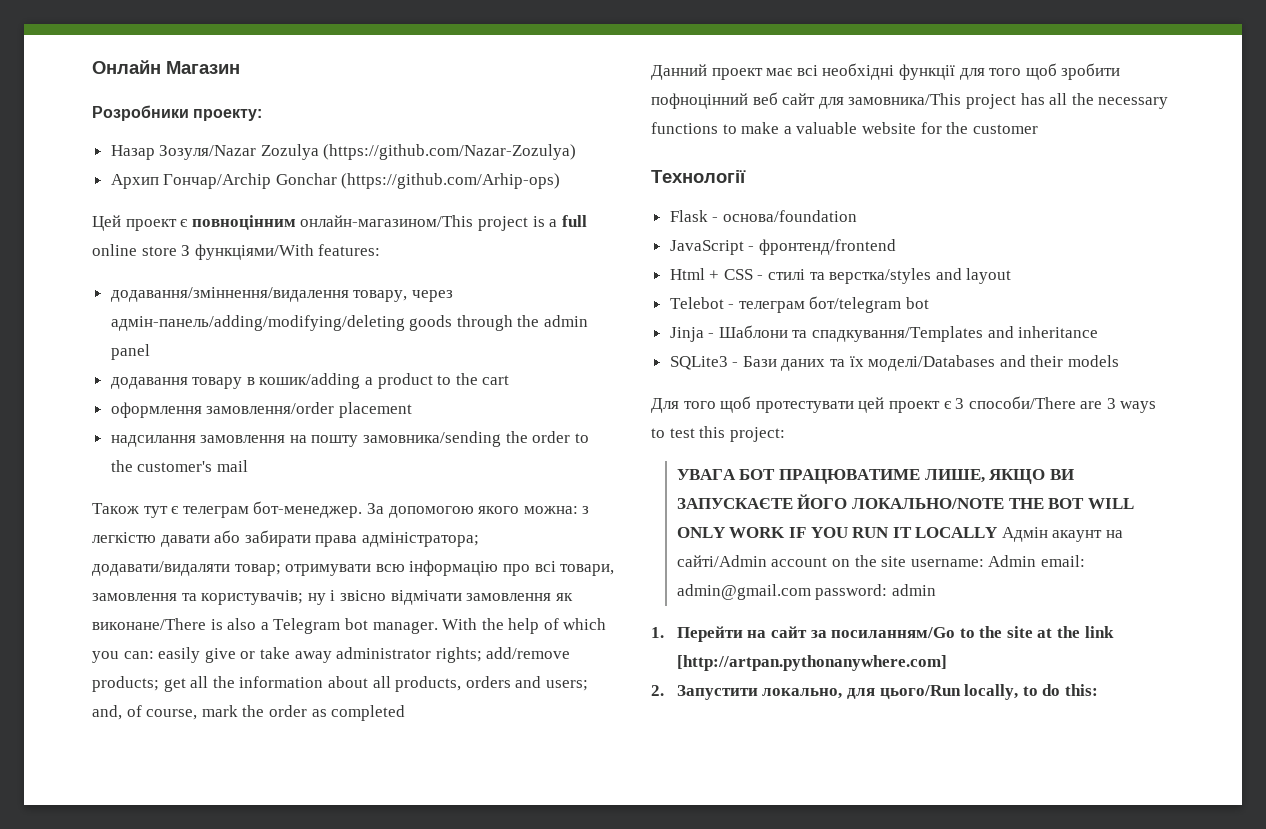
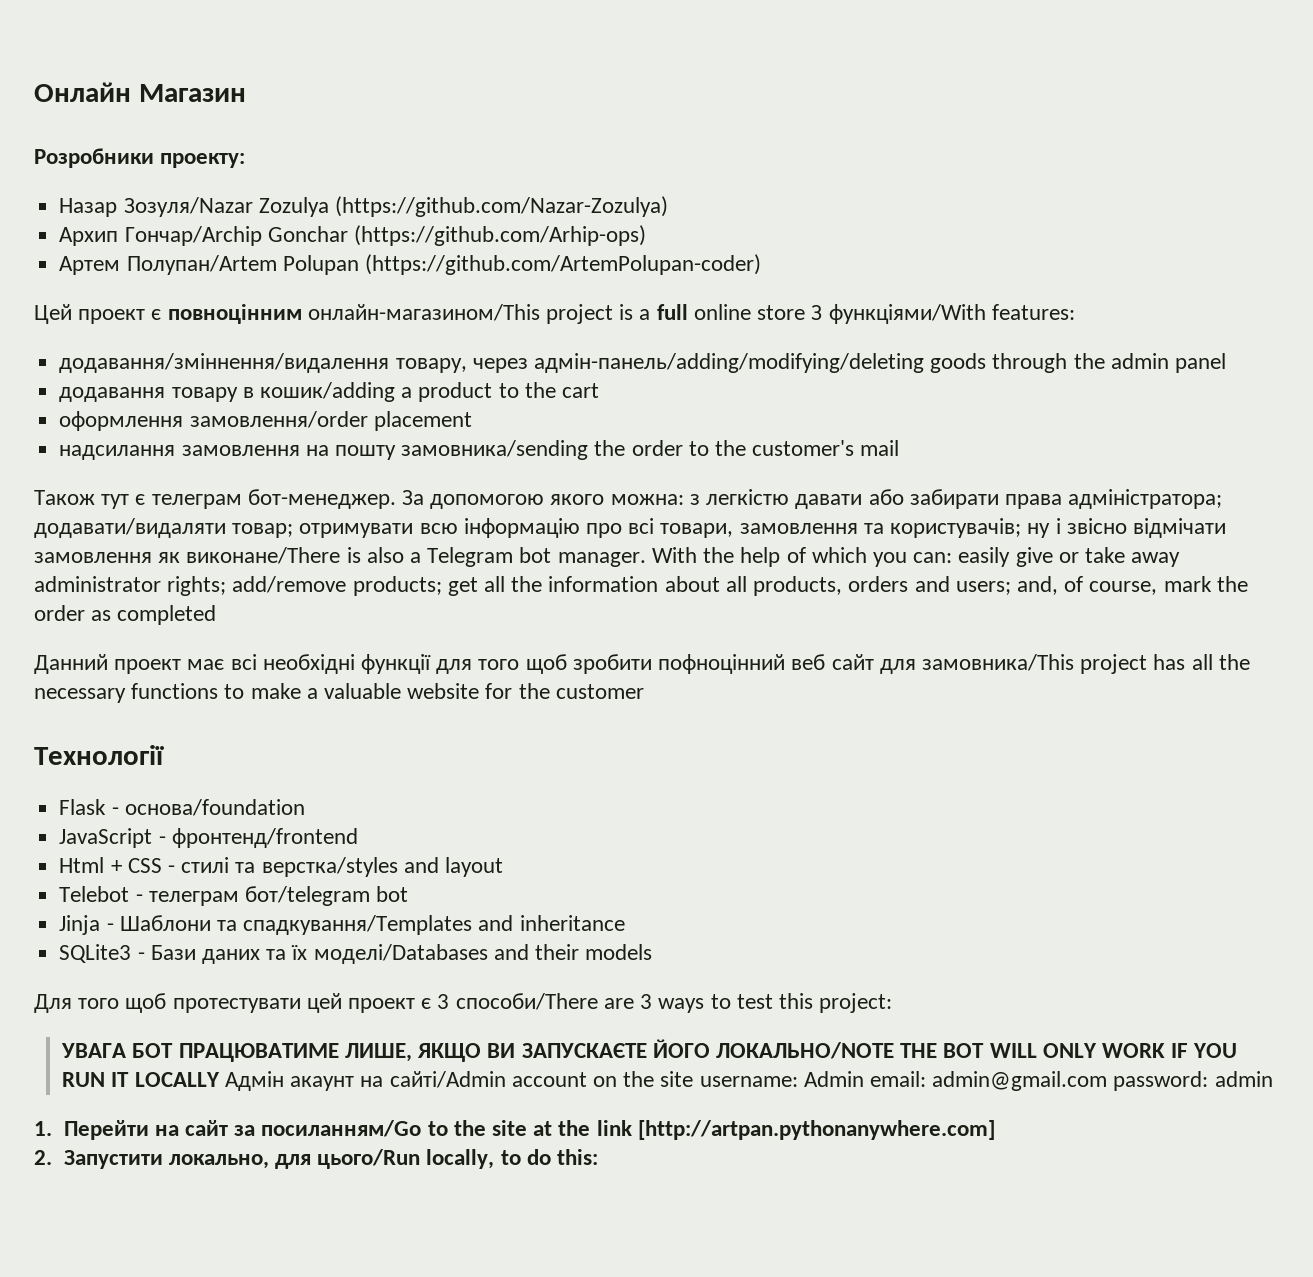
(561, 181) none -> [59,254,761,275] // Артем Полупан/Artem Polupan (https://github.com/ArtemPolupan-coder)

